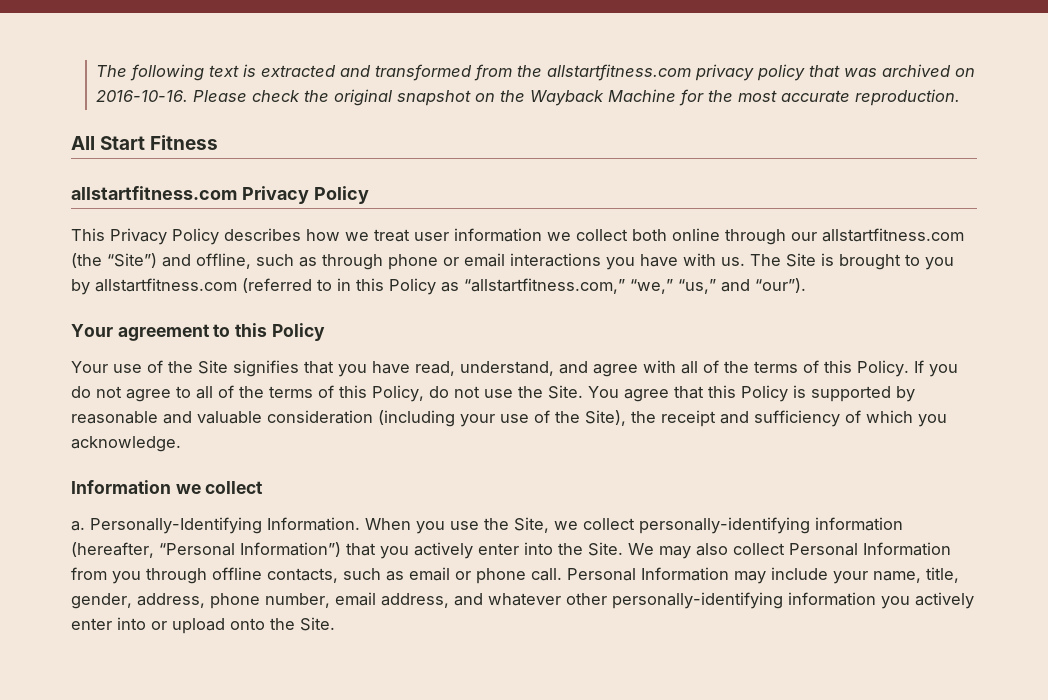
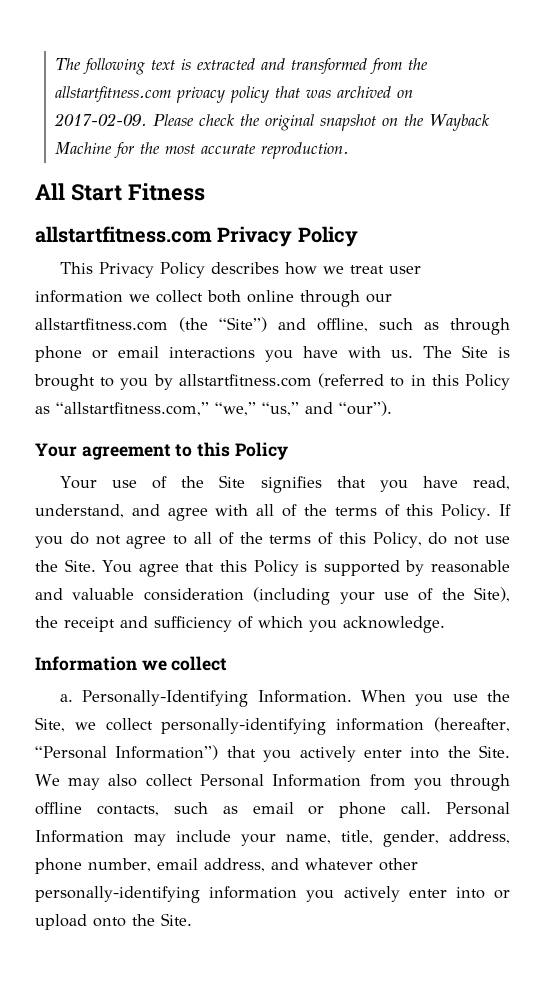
[96,90,189,102] 2016-10-16. -> [54,113,148,126] 2017-02-09.

